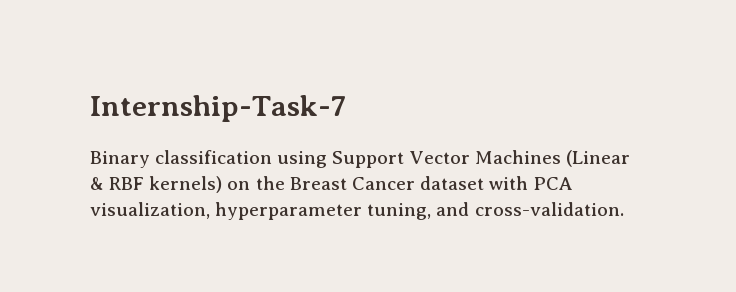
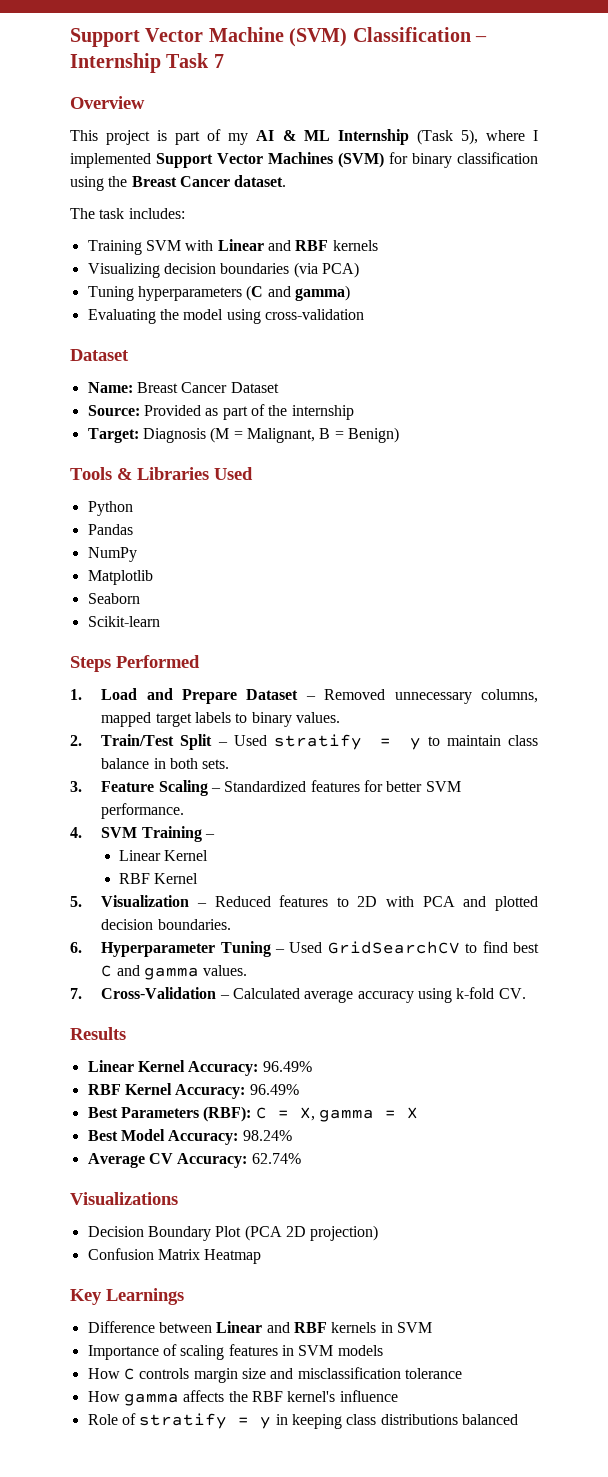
[90,95,346,122] [90,150,630,168] [90,176,573,193] [90,202,624,220] Internship-Task-7 // Binary classification using Support Vector Machines (Linear & RBF kernels) on the Breast Cancer dataset with PCA visualization, hyperparameter tuning, and cross-validation. -> [70,27,487,47] [70,53,224,73] [70,96,145,109] [70,129,539,145] [70,152,538,168] [70,175,287,191] [70,208,185,219] [87,239,378,255] [87,262,359,278] [87,285,350,301] [87,309,364,324] [70,349,129,361] [87,382,279,393] [87,404,354,420] [87,427,399,443] [70,467,253,480] [87,501,133,516] [87,524,133,535] [87,547,137,562] [87,570,153,585] [87,593,140,604] [87,616,160,627] [70,655,200,672] [70,688,538,704] [101,712,340,727] [70,734,538,750] [101,758,230,769] [70,780,461,796] [101,803,185,819] [70,826,215,842] [118,850,209,861] [118,873,199,884] [70,895,538,911] [101,919,231,930] [70,941,539,957] [101,965,248,980] [70,987,526,1003] [70,1027,126,1040] [87,1060,312,1076] [87,1083,299,1099] [87,1106,418,1122] [87,1129,292,1145] [87,1153,301,1168] [70,1192,178,1205] [87,1225,379,1241] [87,1248,262,1264] [70,1288,184,1305] [87,1321,432,1333] [87,1344,383,1360] [87,1367,462,1383] [87,1390,398,1406] [87,1413,518,1429] Support Vector Machine (SVM) Classification – Internship Task 7 // Overview // This project is part of my AI & ML Internship (Task 5), where I implemented Support Vector Machines (SVM) for binary classification using the Breast Cancer dataset. // The task includes: // Training SVM with Linear and RBF kernels // Visualizing decision boundaries (via PCA) // Tuning hyperparameters (C and gamma) // Evaluating the model using cross-validation // Dataset // Name: Breast Cancer Dataset // Source: Provided as part of the internship // Target: Diagnosis (M = Malignant, B = Benign) // Tools & Libraries Used // Python // Pandas // NumPy // Matplotlib // Seaborn // Scikit-learn // Steps Performed // 1. Load and Prepare Dataset – Removed unnecessary columns, mapped target labels to binary values. // 2. Train/Test Split – Used stratify = y to maintain class balance in both sets. // 3. Feature Scaling – Standardized features for better SVM performance. // 4. SVM Training – // Linear Kernel // RBF Kernel // 5. Visualization – Reduced features to 2D with PCA and plotted decision boundaries. // 6. Hyperparameter Tuning – Used GridSearchCV to find best C and gamma values. // 7. Cross-Validation – Calculated average accuracy using k-fold CV. // Results // Linear Kernel Accuracy: 96.49% // RBF Kernel Accuracy: 96.49% // Best Parameters (RBF): C = X, gamma = X // Best Model Accuracy: 98.24% // Average CV Accuracy: 62.74% // Visualizations // Decision Boundary Plot (PCA 2D projection) // Confusion Matrix Heatmap // Key Learnings // Difference between Linear and RBF kernels in SVM // Importance of scaling features in SVM models // How C controls margin size and misclassification tolerance // How gamma affects the RBF kernel's influence // Role of stratify = y in keeping class distributions balanced

